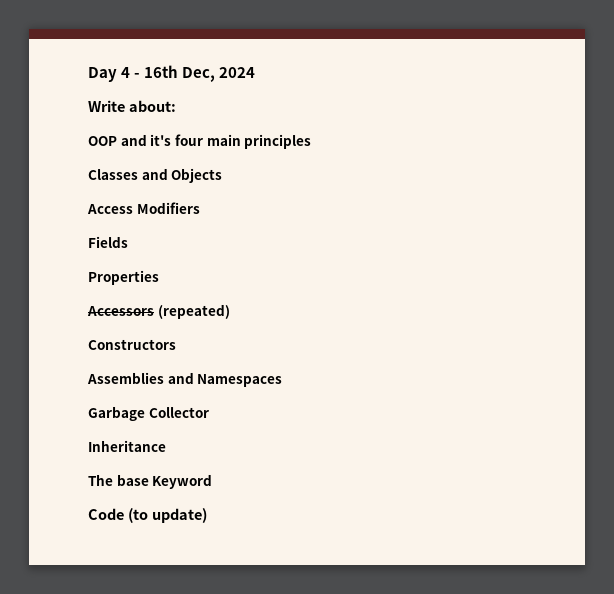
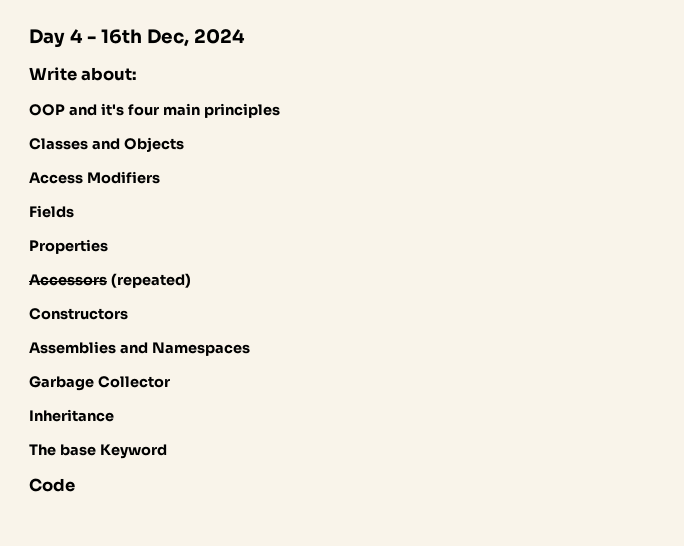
[127,508,207,523] (to update) -> (75, 485) none

